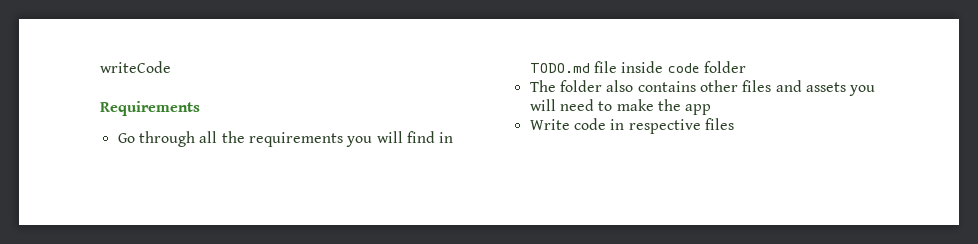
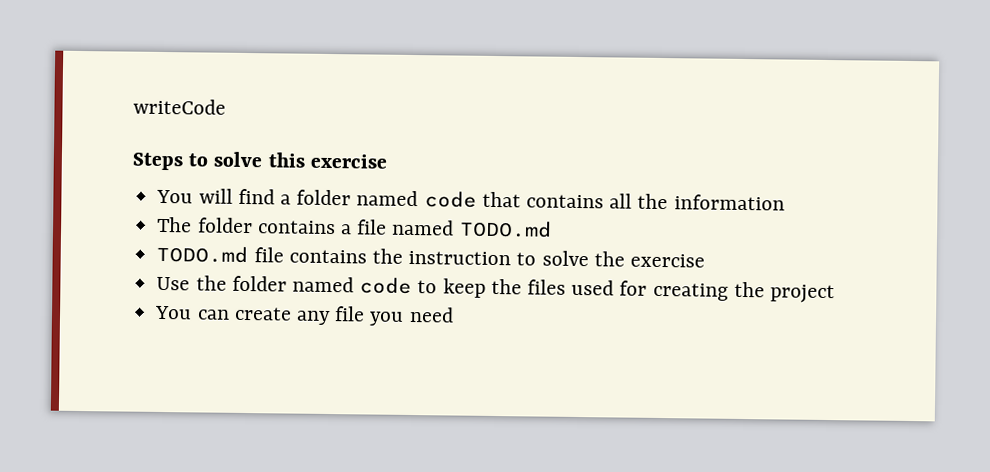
[100,101,200,116] [117,131,454,147] [529,61,746,73] [529,80,876,96] [529,99,712,115] [529,118,734,134] Requirements // Go through all the requirements you will find in TODO.md file inside code folder // The folder also contains other files and assets you will need to make the app // Write code in respective files -> [132,151,387,171] [156,188,785,211] [157,216,552,238] [156,245,705,268] [156,275,836,304] [154,305,454,326] Steps to solve this exercise // You will find a folder named code that contains all the information // The folder contains a file named TODO.md // TODO.md file contains the instruction to solve the exercise // Use the folder named code to keep the files used for creating the project // You can create any file you need

